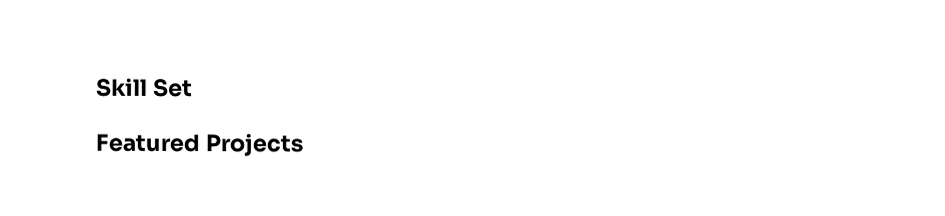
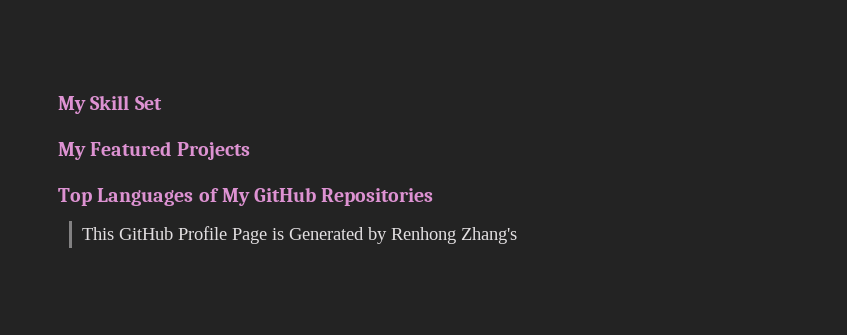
(96, 87) none -> [58,96,86,114] My
(194, 88) none -> [58,142,86,160] My
(305, 145) none -> [58,187,434,206] [82,226,518,244] // Top Languages of My GitHub Repositories // This GitHub Profile Page is Generated by Renhong Zhang's

